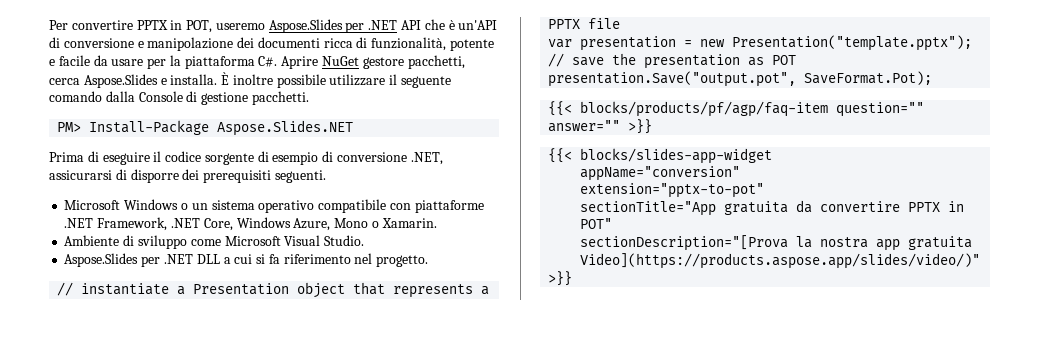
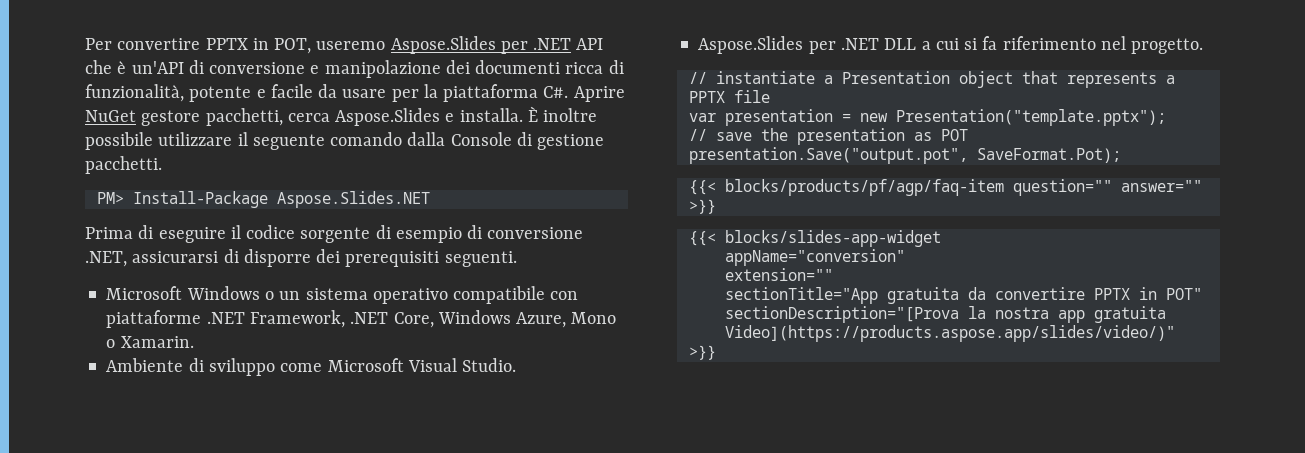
[580,183,765,198] extension="pptx-to-pot" -> [724,268,833,281] extension=""

